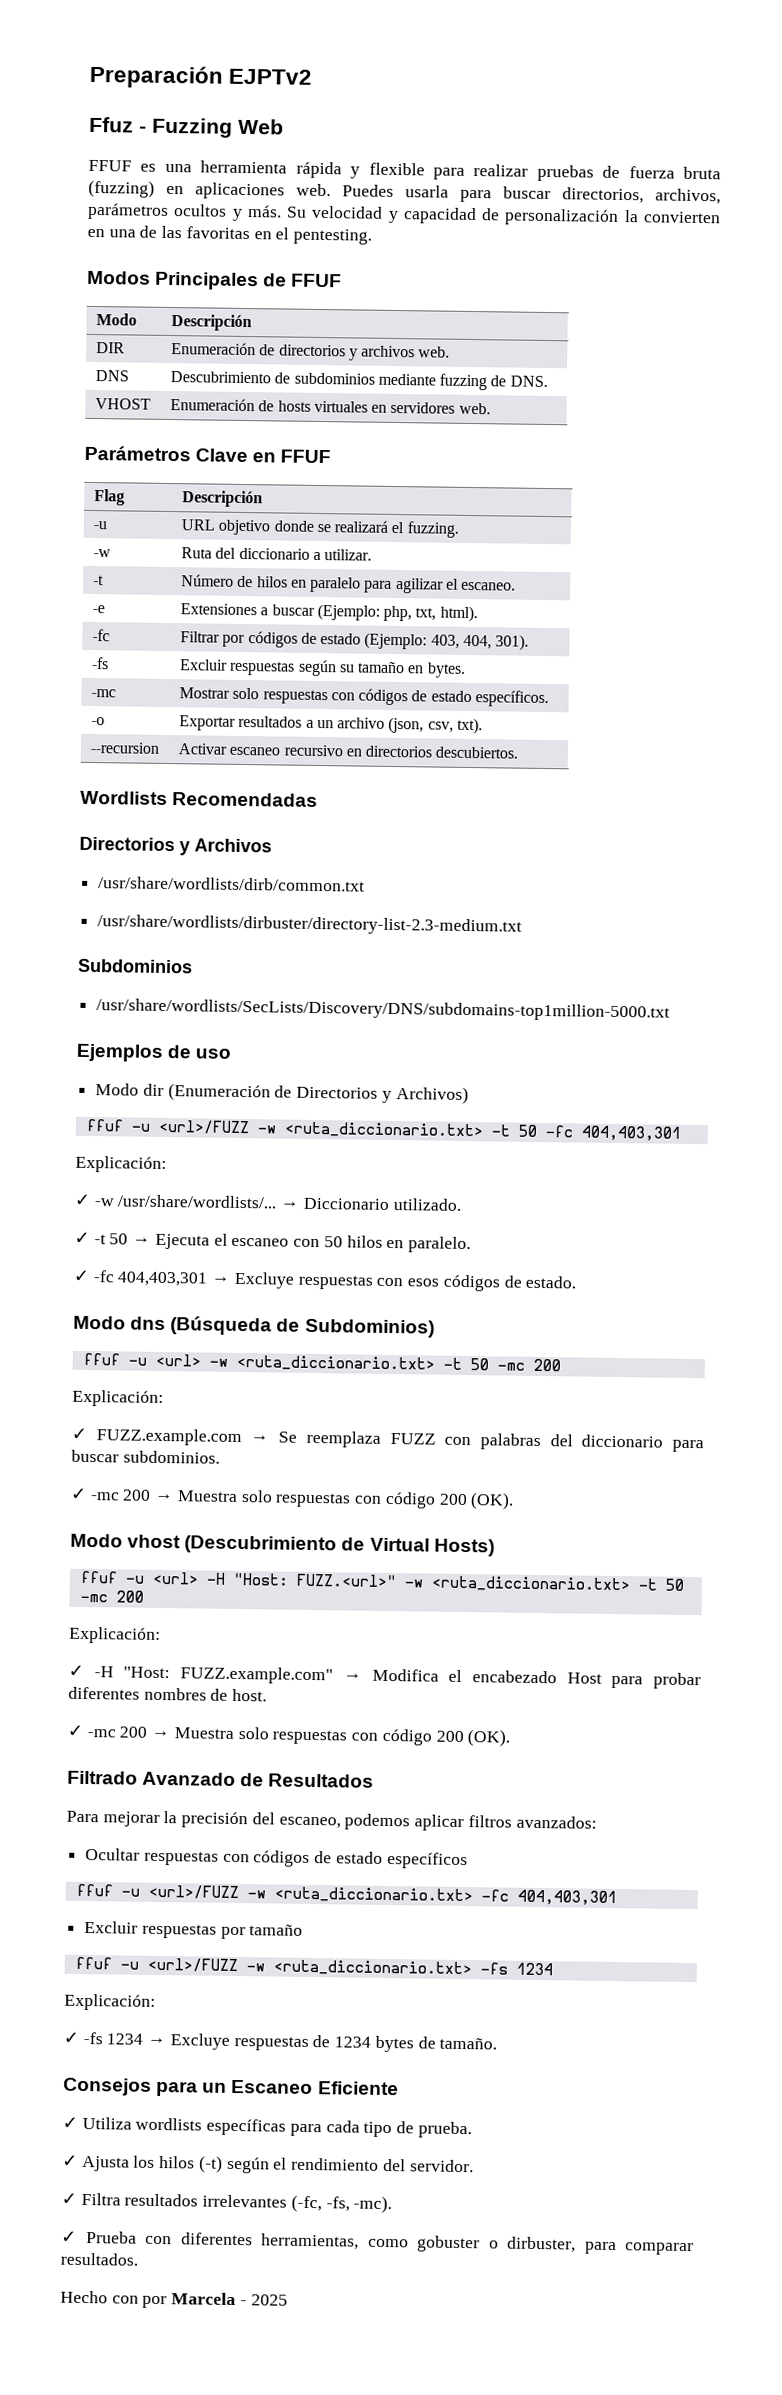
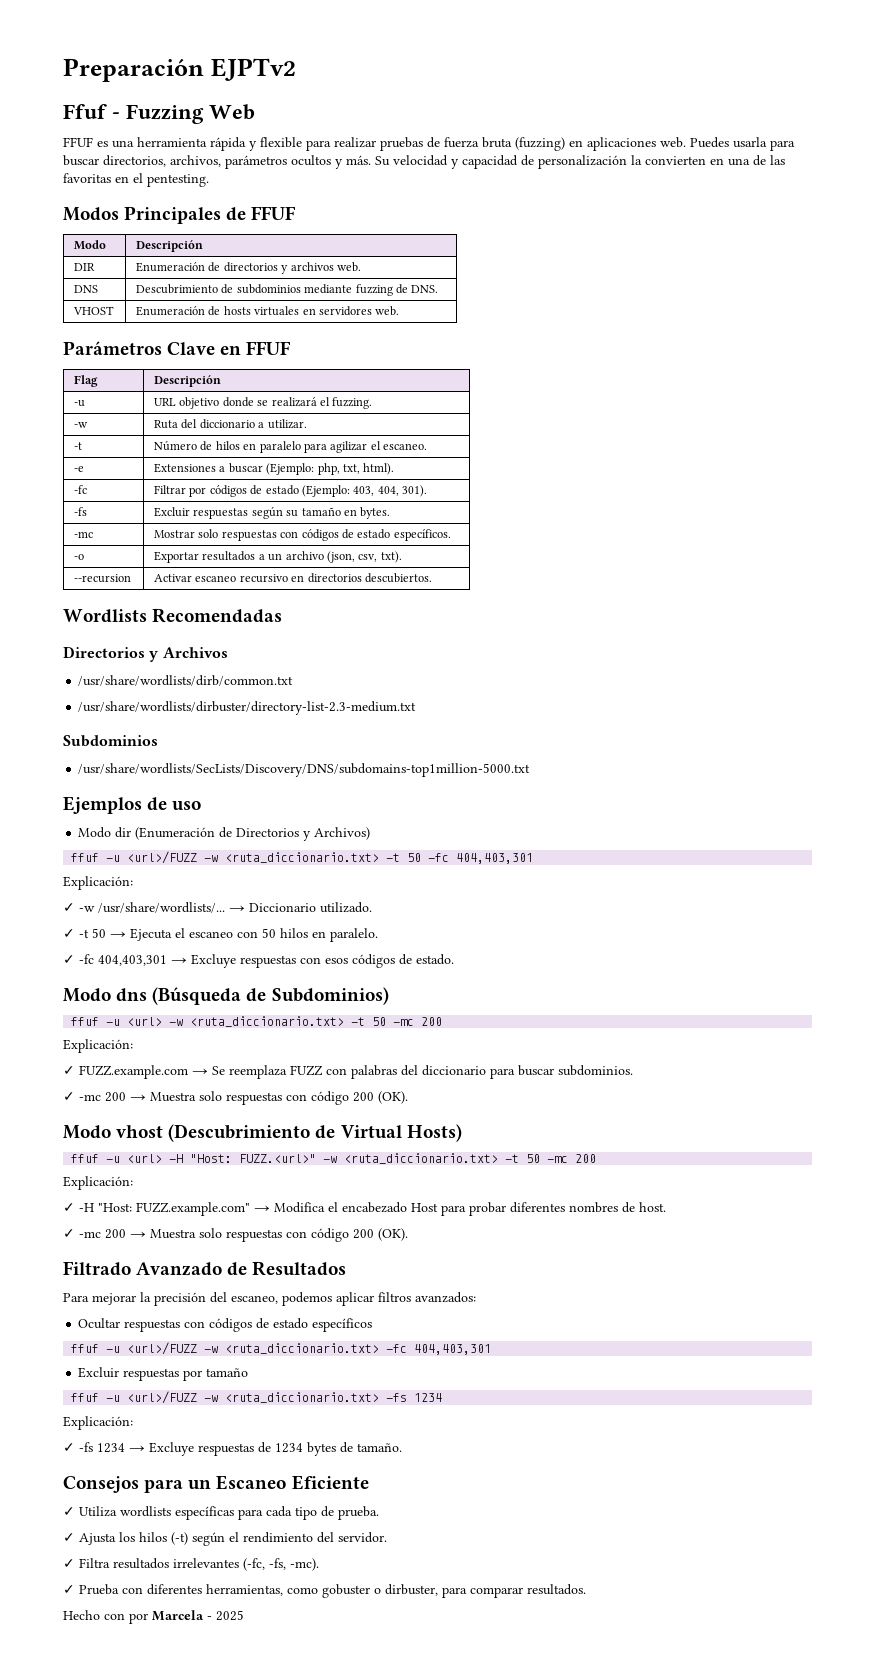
[89,116,134,133] Ffuz -> [63,104,107,119] Ffuf

